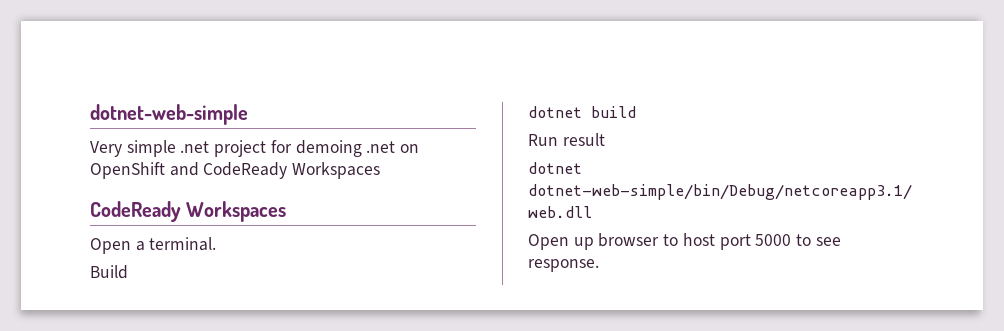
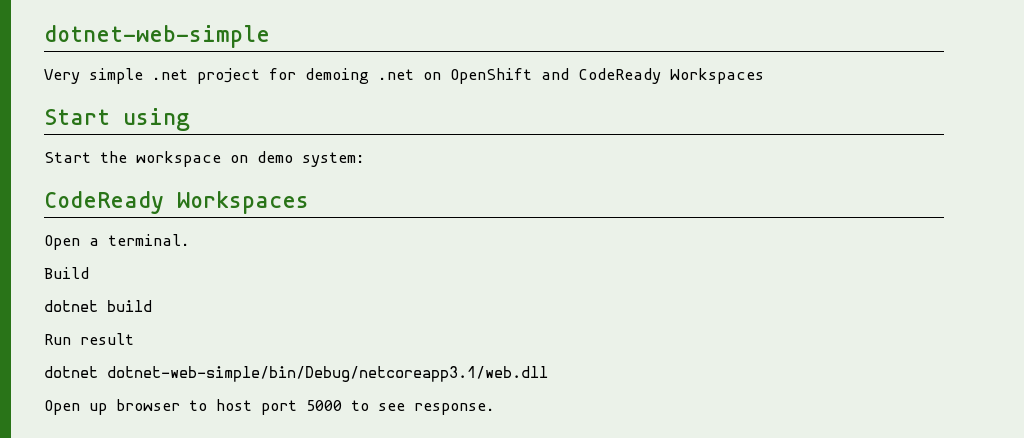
(381, 170) none -> [44,108,190,131] [44,151,365,167] // Start using // Start the workspace on demo system:

